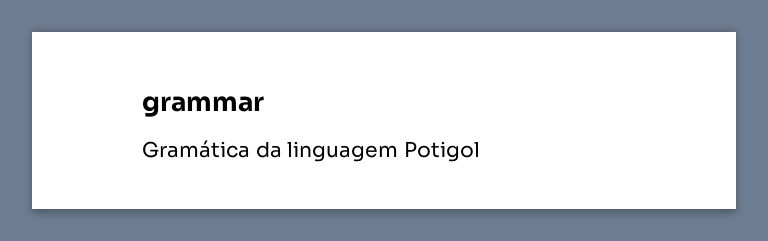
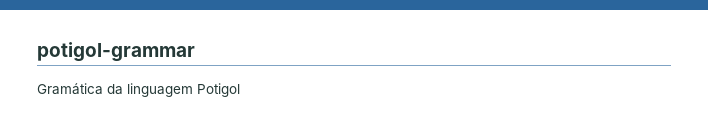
[142,96,264,117] grammar -> [37,42,195,62] potigol-grammar

